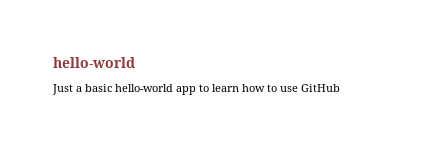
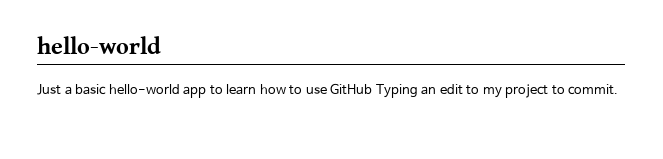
(340, 88) none -> [375,84,619,98] Typing an edit to my project to commit.

